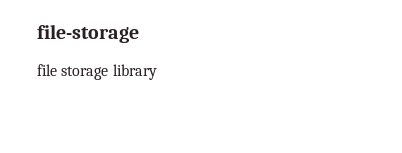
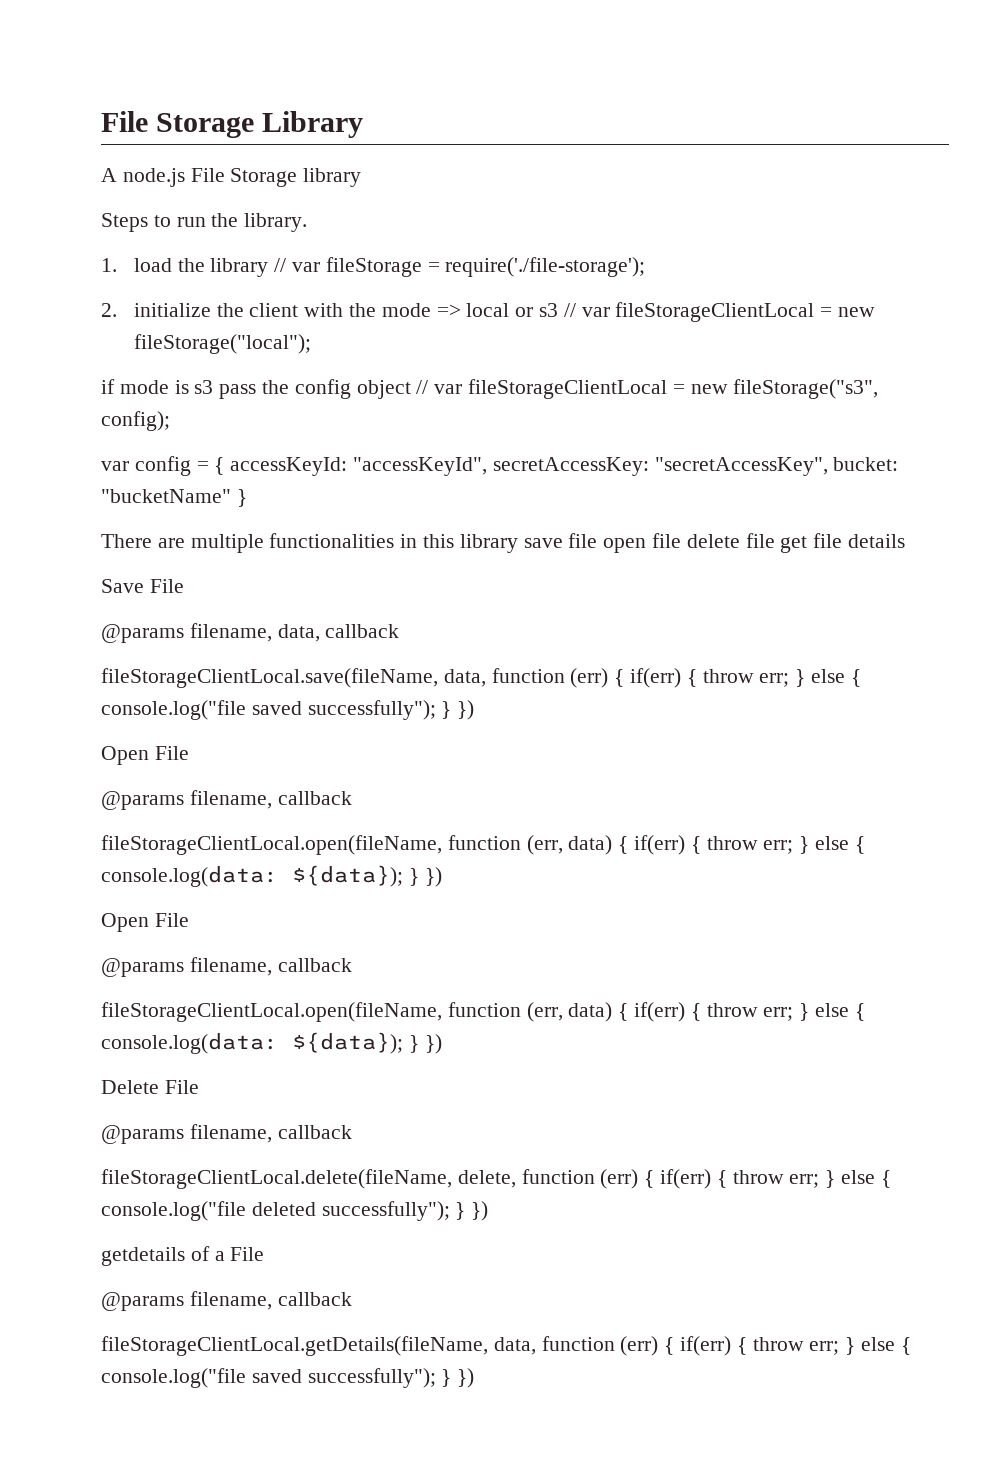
[37,24,139,43] [37,64,157,80] file-storage // file storage library -> [101,111,364,138] [101,168,362,187] [101,213,308,232] [101,257,646,277] [101,302,875,322] [133,334,311,354] [101,379,879,399] [101,411,170,431] [101,456,899,476] [101,489,247,507] [101,533,906,553] [101,579,184,593] [101,623,400,643] [101,668,861,688] [101,700,475,720] [101,746,189,765] [101,790,352,810] [101,835,865,855] [101,865,442,887] [101,913,189,932] [101,957,352,977] [101,1002,865,1022] [101,1032,442,1054] [101,1080,199,1094] [101,1124,352,1144] [101,1169,891,1189] [101,1201,489,1221] [101,1246,265,1266] [101,1291,352,1311] [101,1336,911,1356] [101,1368,475,1388] File Storage Library // A node.js File Storage library // Steps to run the library. // 1. load the library // var fileStorage = require('./file-storage'); // 2. initialize the client with the mode => local or s3 // var fileStorageClientLocal = new fileStorage("local"); // if mode is s3 pass the config object // var fileStorageClientLocal = new fileStorage("s3", config); // var config = { accessKeyId: "accessKeyId", secretAccessKey: "secretAccessKey", bucket: "bucketName" } // There are multiple functionalities in this library save file open file delete file get file details // Save File // @params filename, data, callback // fileStorageClientLocal.save(fileName, data, function (err) { if(err) { throw err; } else { console.log("file saved successfully"); } }) // Open File // @params filename, callback // fileStorageClientLocal.open(fileName, function (err, data) { if(err) { throw err; } else { console.log(data: ${data}); } }) // Open File // @params filename, callback // fileStorageClientLocal.open(fileName, function (err, data) { if(err) { throw err; } else { console.log(data: ${data}); } }) // Delete File // @params filename, callback // fileStorageClientLocal.delete(fileName, delete, function (err) { if(err) { throw err; } else { console.log("file deleted successfully"); } }) // getdetails of a File // @params filename, callback // fileStorageClientLocal.getDetails(fileName, data, function (err) { if(err) { throw err; } else { console.log("file saved successfully"); } })

